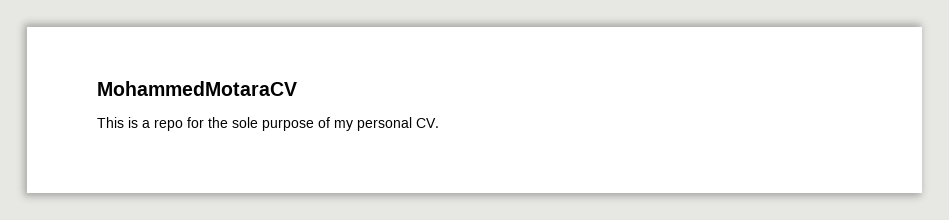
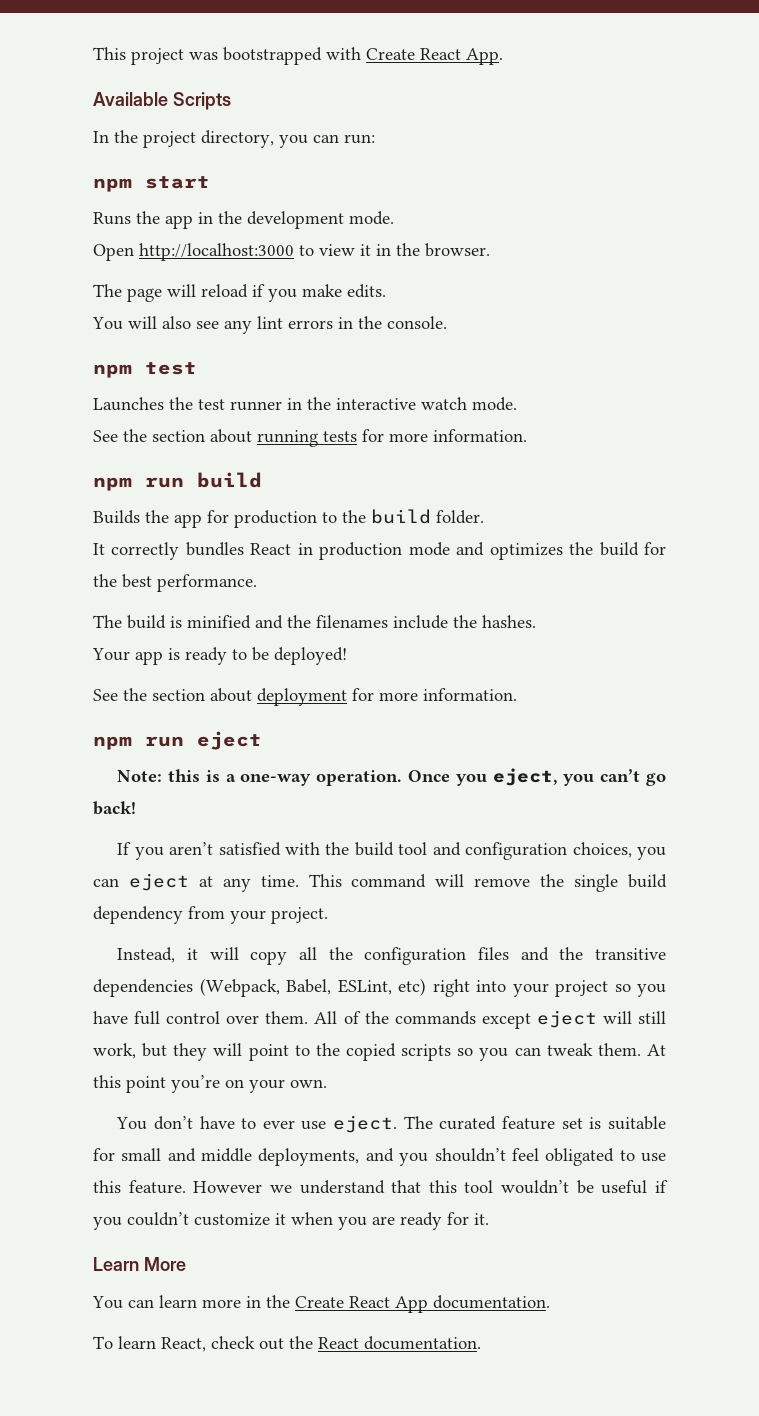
[97,81,297,96] [97,117,439,131] MohammedMotaraCV // This is a repo for the sole purpose of my personal CV. -> [93,47,503,65] [93,92,231,110] [93,130,375,148] [93,176,210,192] [93,211,394,229] [93,243,490,261] [93,284,386,302] [92,316,447,334] [93,362,197,378] [93,397,517,411] [93,429,527,447] [93,472,262,491] [93,509,484,528] [93,542,666,560] [93,574,257,592] [93,615,536,629] [92,647,347,665] [93,688,517,706] [93,731,262,750] [117,768,667,786] [93,801,136,815] [117,842,666,860] [93,873,668,892] [93,906,328,924] [117,947,666,965] [93,978,666,997] [93,1010,666,1029] [93,1043,667,1061] [93,1075,327,1093] [116,1115,666,1133] [93,1148,666,1166] [93,1180,668,1194] [93,1212,489,1230] [93,1257,186,1271] [92,1295,550,1313] [93,1336,481,1352] This project was bootstrapped with Create React App. // Available Scripts // In the project directory, you can run: // npm start // Runs the app in the development mode. // Open http://localhost:3000 to view it in the browser. // The page will reload if you make edits. // You will also see any lint errors in the console. // npm test // Launches the test runner in the interactive watch mode. // See the section about running tests for more information. // npm run build // Builds the app for production to the build folder. // It correctly bundles React in production mode and optimizes the build for the best performance. // The build is minified and the filenames include the hashes. // Your app is ready to be deployed! // See the section about deployment for more information. // npm run eject // Note: this is a one-way operation. Once you eject, you can’t go back! // If you aren’t satisfied with the build tool and configuration choices, you can eject at any time. This command will remove the single build dependency from your project. // Instead, it will copy all the configuration files and the transitive dependencies (Webpack, Babel, ESLint, etc) right into your project so you have full control over them. All of the commands except eject will still work, but they will point to the copied scripts so you can tweak them. At this point you’re on your own. // You don’t have to ever use eject. The curated feature set is suitable for small and middle deployments, and you shouldn’t feel obligated to use this feature. However we understand that this tool wouldn’t be useful if you couldn’t customize it when you are ready for it. // Learn More // You can learn more in the Create React App documentation. // To learn React, check out the React documentation.

